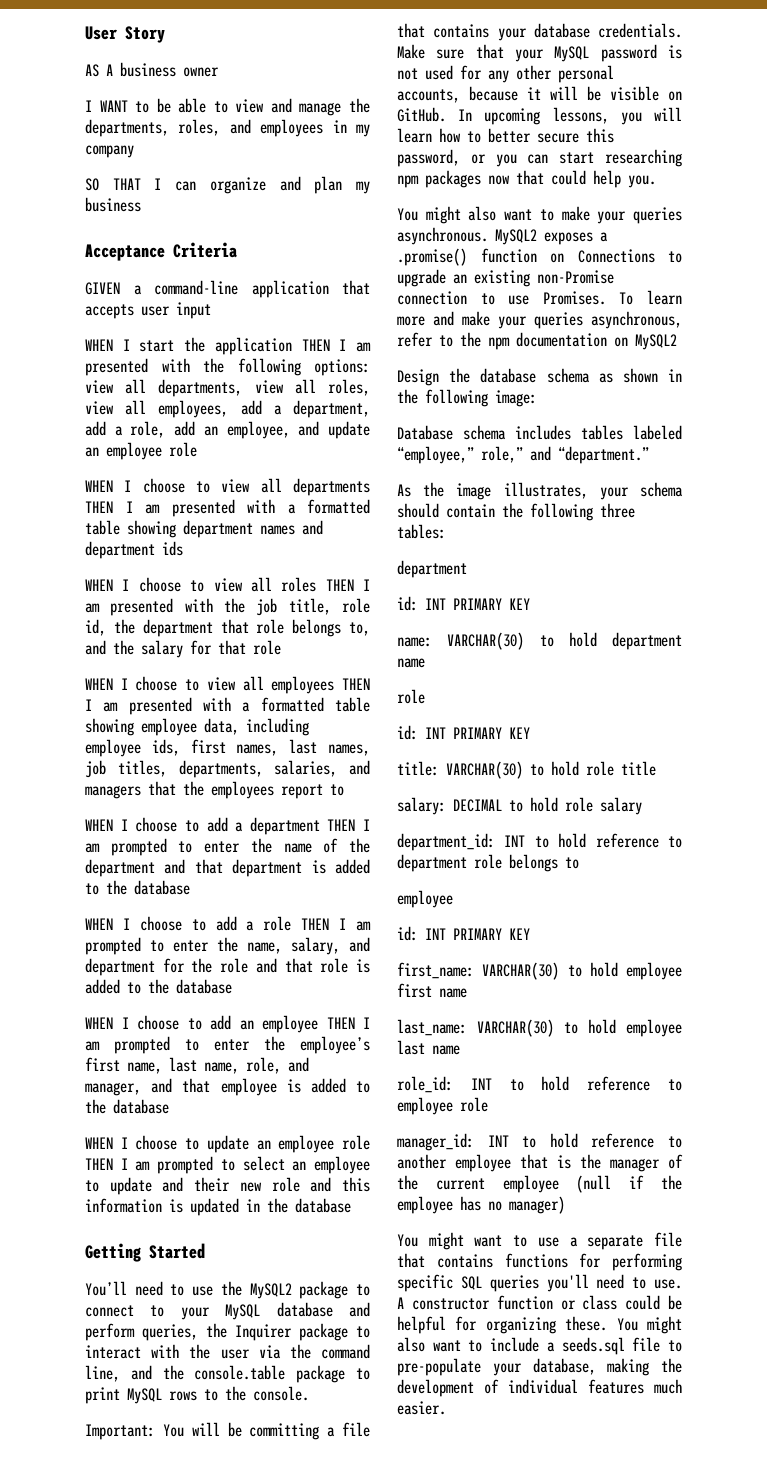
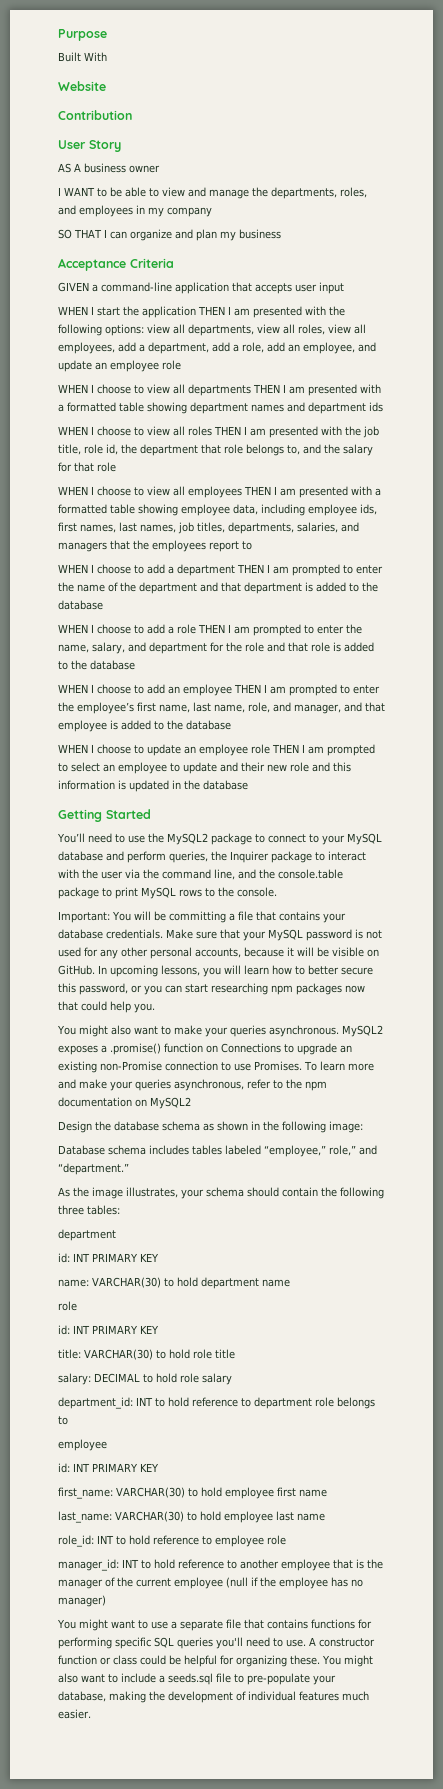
(85, 33) none -> [58,29,107,41] [58,52,107,62] [58,81,106,91] [58,110,132,120] Purpose // Built With // Website // Contribution //

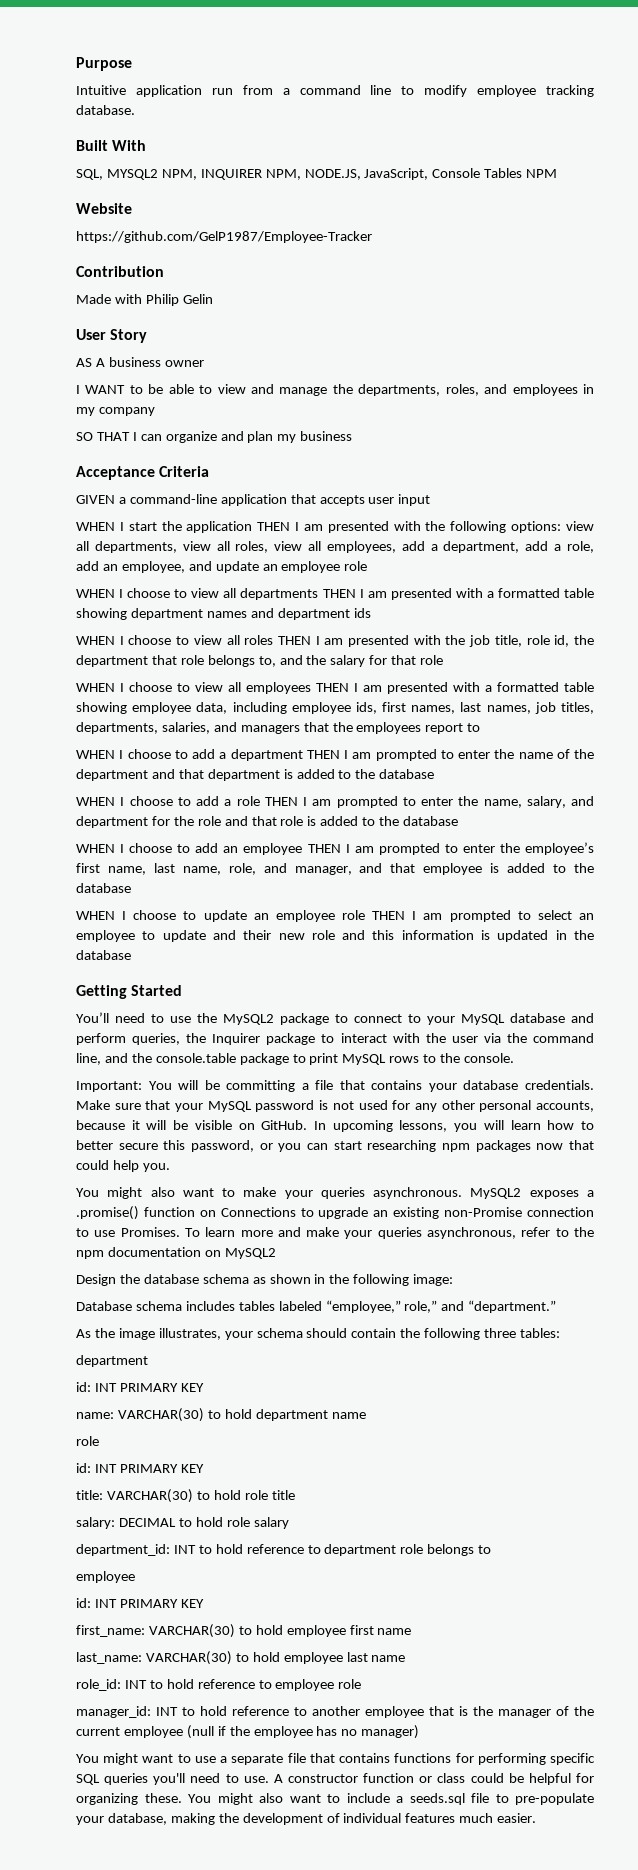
[58,52,107,62] Built With -> [76,85,594,97] [76,105,135,115] [76,140,147,151] [76,168,558,180] Intuitive application run from a command line to modify employee tracking database. // Built With // SQL, MYSQL2 NPM, INQUIRER NPM, NODE.JS, JavaScript, Console Tables NPM
(106, 86) none -> [76,231,372,243] // https://github.com/GelP1987/Employee-Tracker
(132, 115) none -> [76,294,213,306] // Made with Philip Gelin

